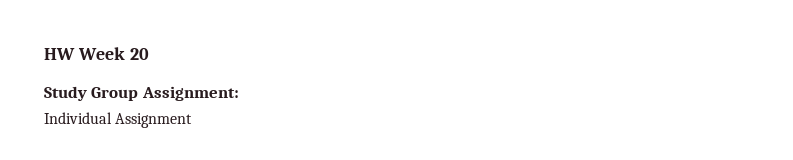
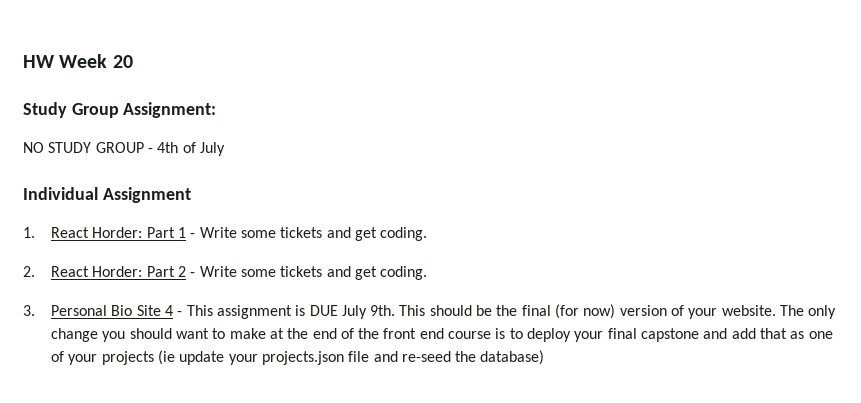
[44,112,193,128] Individual Assignment -> [23,142,225,156] [23,187,191,203] [23,227,428,241] [23,266,428,280] [23,304,837,319] [50,328,833,342] [50,350,545,365] NO STUDY GROUP - 4th of July // Individual Assignment // 1. React Horder: Part 1 - Write some tickets and get coding. // 2. React Horder: Part 2 - Write some tickets and get coding. // 3. Personal Bio Site 4 - This assignment is DUE July 9th. This should be the final (for now) version of your website. The only change you should want to make at the end of the front end course is to deploy your final capstone and add that as one of your projects (ie update your projects.json file and re-seed the database)

